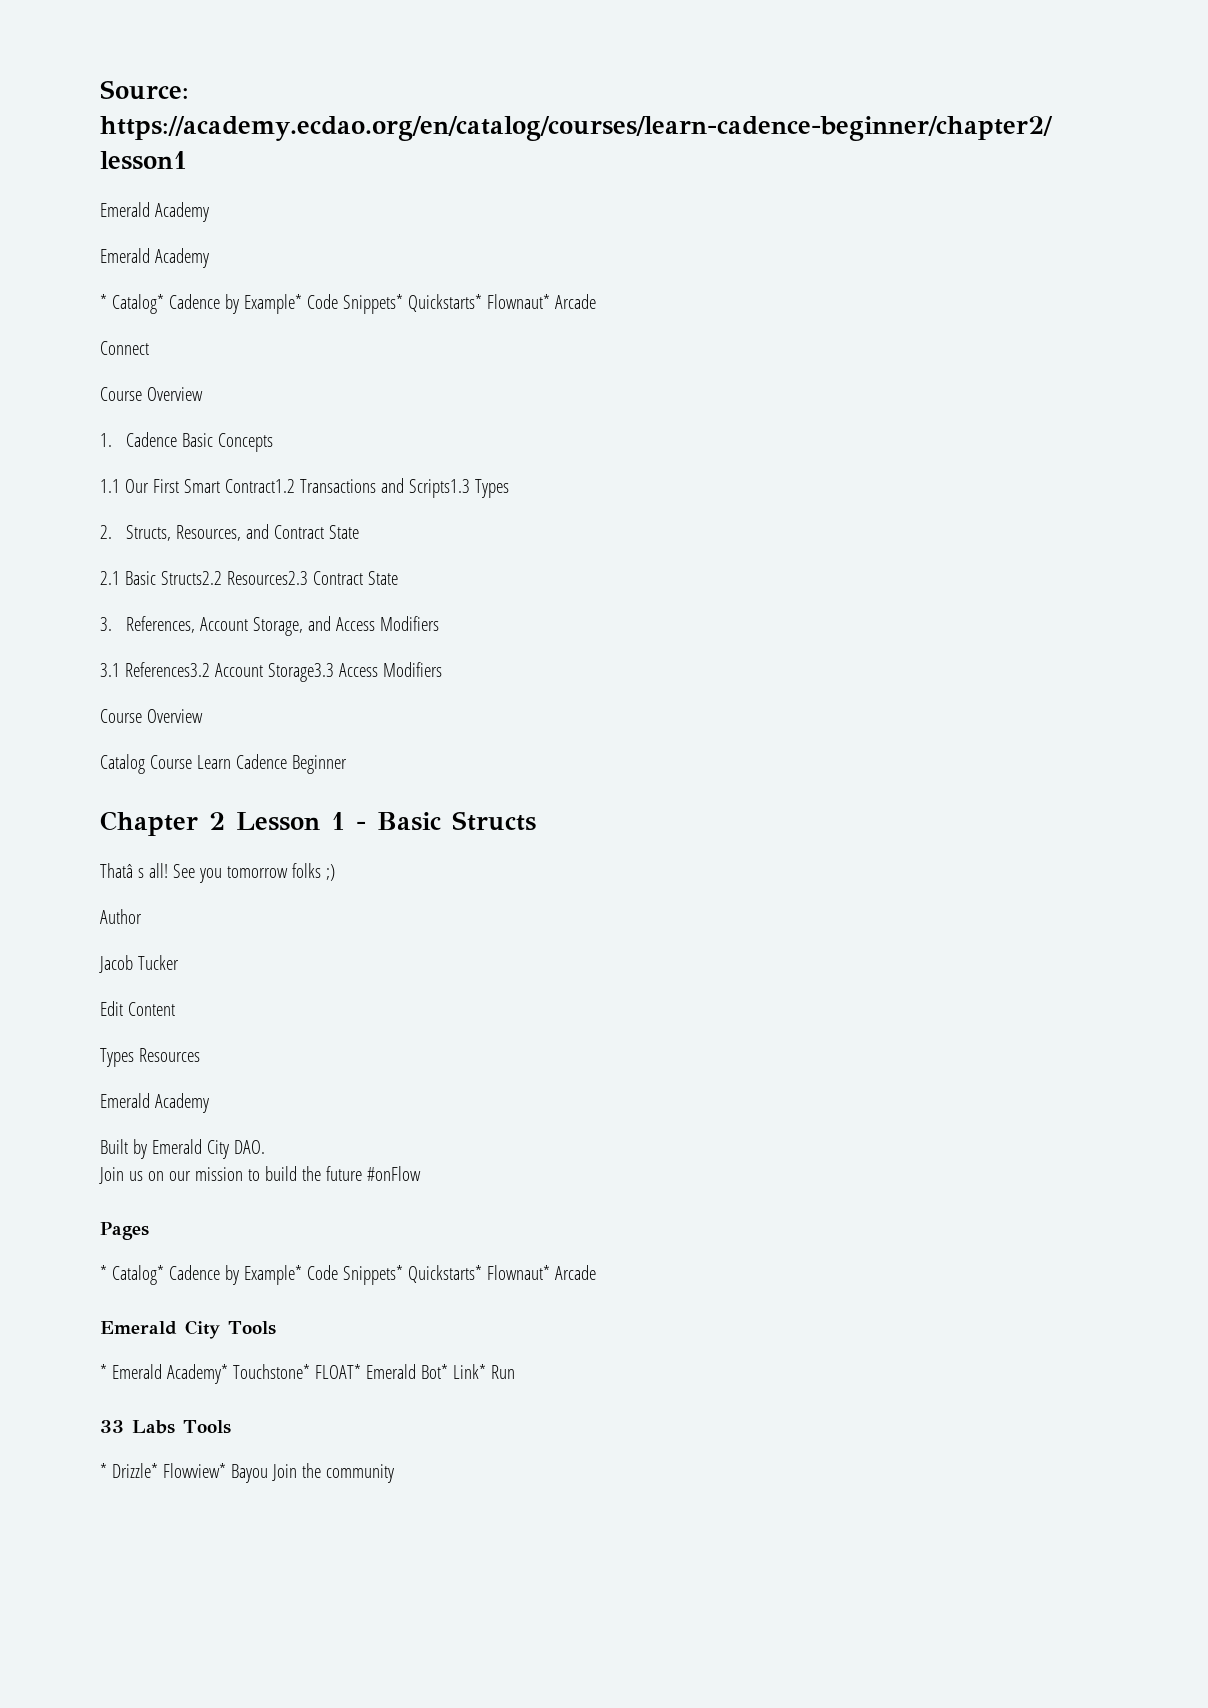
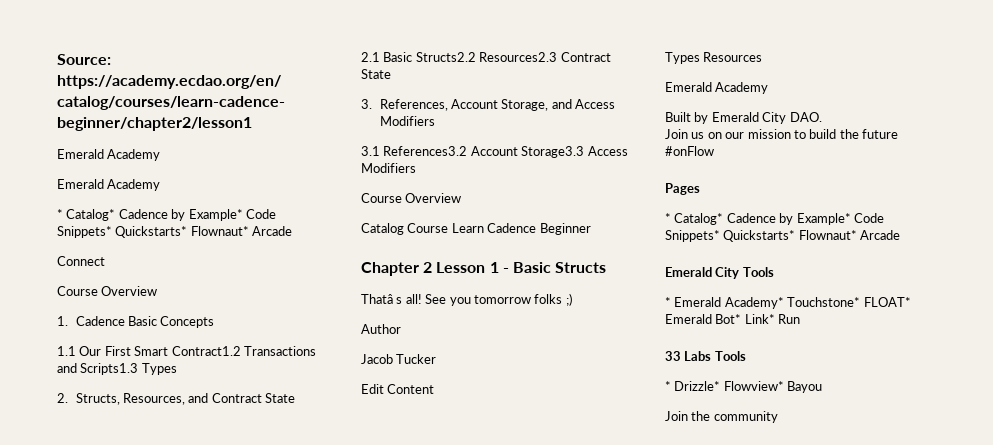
(268, 1473) none -> (823, 387) //

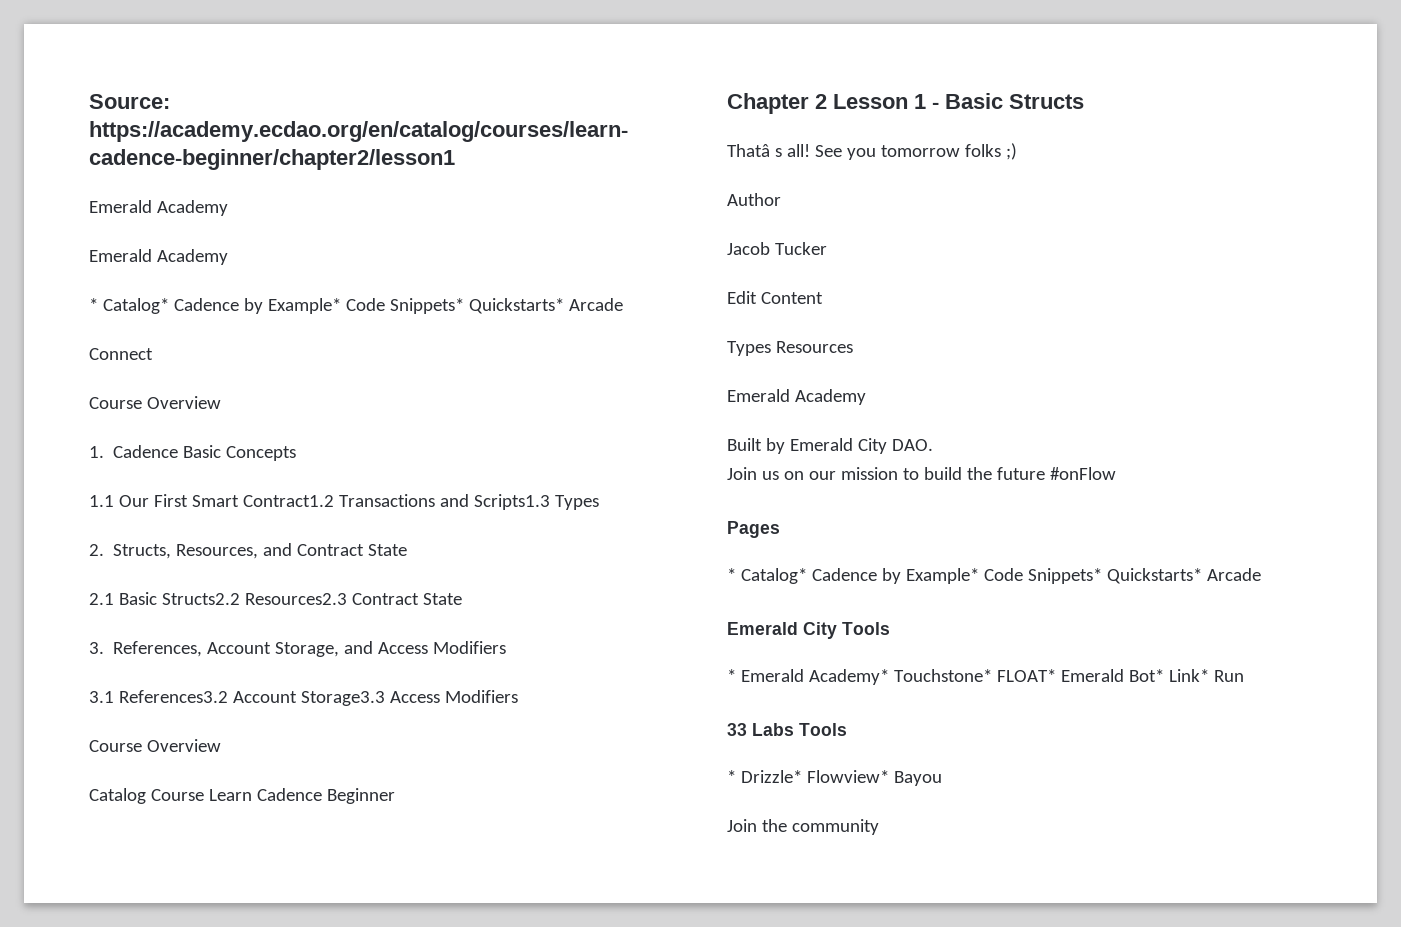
[190,226,249,236] Flownaut* -> (564, 306) none
[798,230,857,240] Flownaut* -> (1202, 576) none

